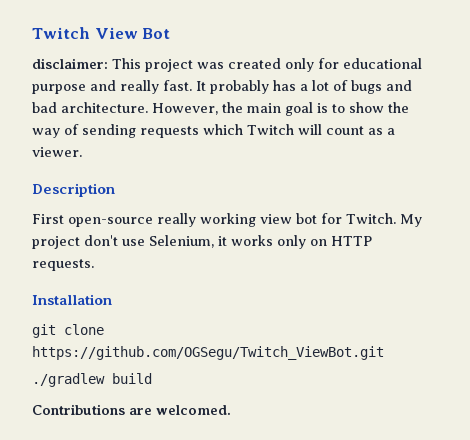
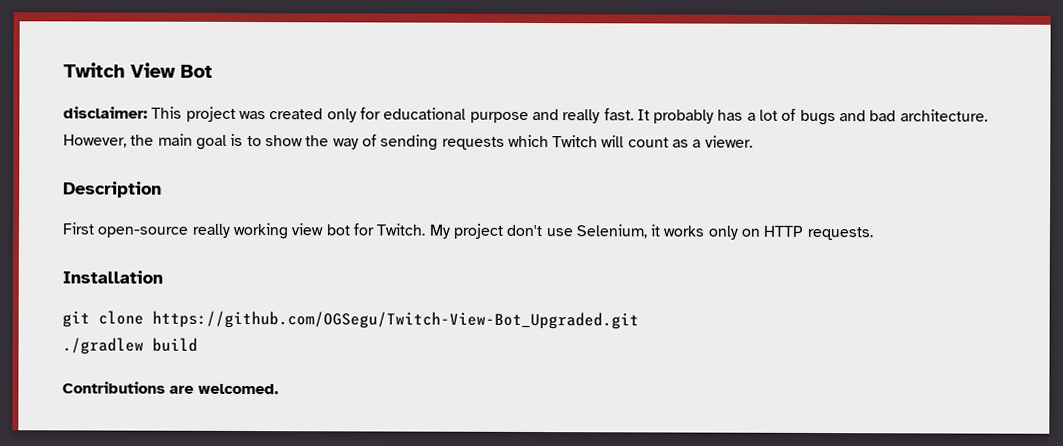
[32,346,384,360] https://github.com/OGSegu/Twitch_ViewBot.git -> [152,310,639,330] https://github.com/OGSegu/Twitch-View-Bot_Upgraded.git

